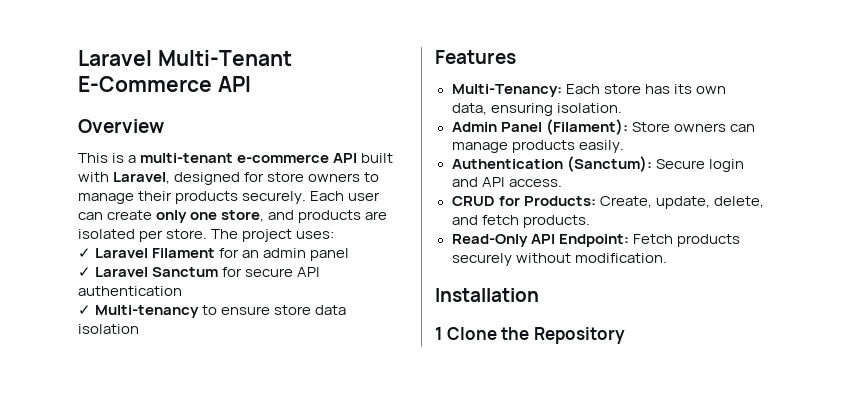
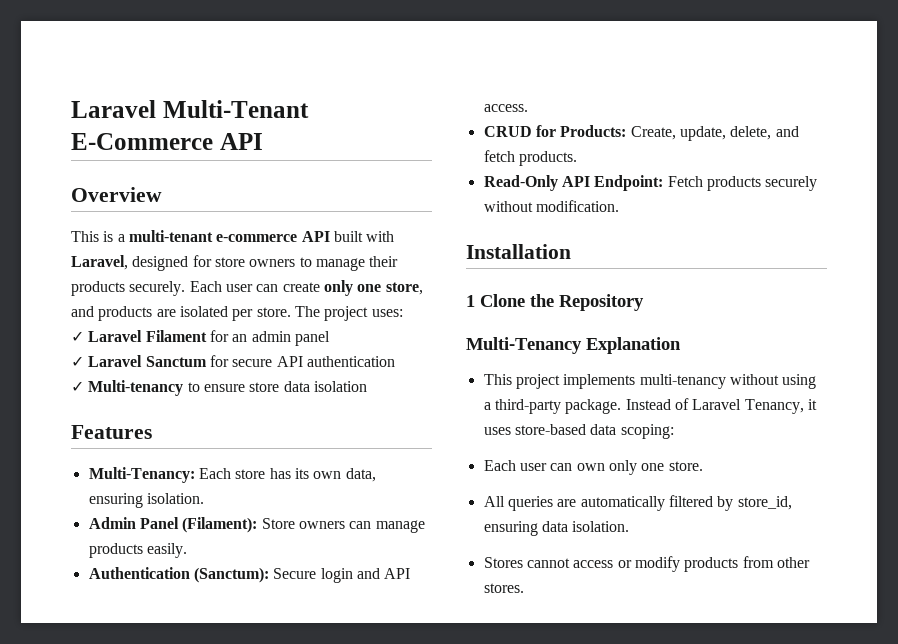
(625, 335) none -> [466,337,681,354] [483,374,817,389] [483,398,817,414] [483,424,674,439] [483,460,703,475] [483,495,792,511] [483,521,630,536] [483,556,810,572] [483,583,524,593] // Multi-Tenancy Explanation // This project implements multi-tenancy without using a third-party package. Instead of Laravel Tenancy, it uses store-based data scoping: // Each user can own only one store. // All queries are automatically filtered by store_id, ensuring data isolation. // Stores cannot access or modify products from other stores.

